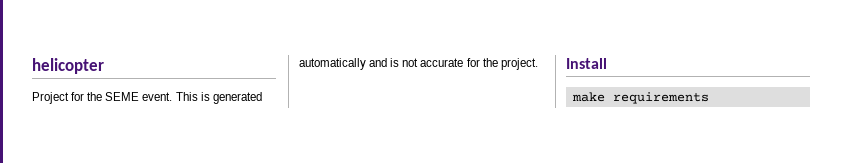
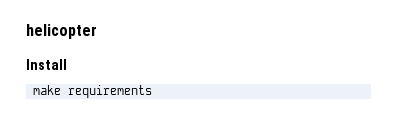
[32,92,262,104] [299,58,538,70] // Project for the SEME event. This is generated automatically and is not accurate for the project. -> (97, 31) none

